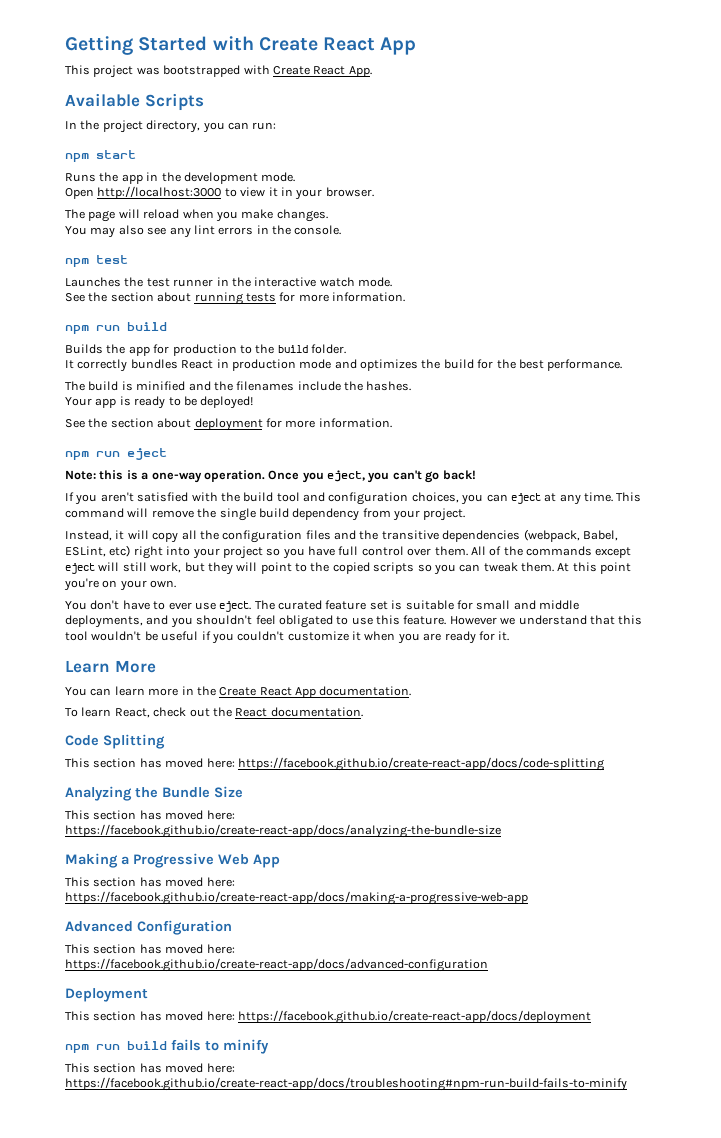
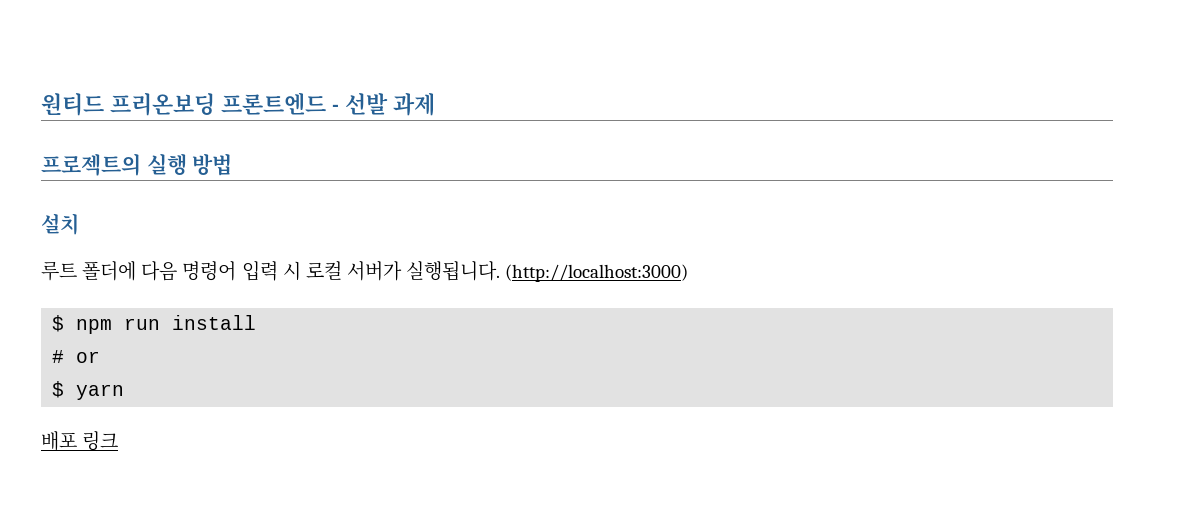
[65,36,417,55] [65,65,372,78] [65,93,204,111] [65,120,277,133] [65,150,136,162] [65,172,296,184] [65,186,374,200] [65,209,328,222] [65,225,342,238] [65,255,128,267] [65,277,392,287] [65,292,405,305] [65,322,167,334] [65,344,346,356] [65,359,623,372] [65,381,412,391] [65,396,254,409] [65,418,392,431] [65,448,167,460] [65,470,476,483] [65,492,642,505] [65,508,466,521] [65,529,618,543] [65,545,632,559] [65,562,632,575] [64,578,177,591] [65,600,579,612] [65,615,643,628] [65,631,510,644] [65,660,156,673] [65,686,412,698] [65,707,363,718] [65,734,165,749] [65,757,604,771] [65,786,243,801] [65,810,235,820] [65,824,501,838] [65,853,280,868] [65,877,235,887] [65,891,528,905] [65,920,232,935] [65,944,235,954] [65,958,488,972] [65,988,148,1002] [65,1010,591,1024] [65,1039,269,1054] [65,1063,235,1073] [65,1077,627,1091] Getting Started with Create React App // This project was bootstrapped with Create React App. // Available Scripts // In the project directory, you can run: // npm start // Runs the app in the development mode. // Open http://localhost:3000 to view it in your browser. // The page will reload when you make changes. // You may also see any lint errors in the console. // npm test // Launches the test runner in the interactive watch mode. // See the section about running tests for more information. // npm run build // Builds the app for production to the build folder. // It correctly bundles React in production mode and optimizes the build for the best performance. // The build is minified and the filenames include the hashes. // Your app is ready to be deployed! // See the section about deployment for more information. // npm run eject // Note: this is a one-way operation. Once you eject, you can't go back! // If you aren't satisfied with the build tool and configuration choices, you can eject at any time. This command will remove the single build dependency from your project. // Instead, it will copy all the configuration files and the transitive dependencies (webpack, Babel, ESLint, etc) right into your project so you have full control over them. All of the commands except eject will still work, but they will point to the copied scripts so you can tweak them. At this point you're on your own. // You don't have to ever use eject. The curated feature set is suitable for small and middle deployments, and you shouldn't feel obligated to use this feature. However we understand that this tool wouldn't be useful if you couldn't customize it when you are ready for it. // Learn More // You can learn more in the Create React App documentation. // To learn React, check out the React documentation. // Code Splitting // This section has moved here: https://facebook.github.io/create-react-app/docs/code-splitting // Analyzing the Bundle Size // This section has moved here: https://facebook.github.io/create-react-app/docs/analyzing-the-bundle-size // Making a Progressive Web App // This section has moved here: https://facebook.github.io/create-react-app/docs/making-a-progressive-web-app // Advanced Configuration // This section has moved here: https://facebook.github.io/create-react-app/docs/advanced-configuration // Deployment // This section has moved here: https://facebook.github.io/create-react-app/docs/deployment // npm run build fails to minify // This section has moved here: https://facebook.github.io/create-react-app/docs/troubleshooting#npm-run-build-fails-to-minify -> [41,92,435,116] [41,153,233,176] [41,213,79,235] [41,261,689,282] [52,315,257,334] [52,350,101,363] [52,381,125,400] [41,431,119,451] 원티드 프리온보딩 프론트엔드 - 선발 과제 // 프로젝트의 실행 방법 // 설치 // 루트 폴더에 다음 명령어 입력 시 로컬 서버가 실행됩니다. (http://localhost:3000) // $ npm run install // # or // $ yarn // 배포 링크

